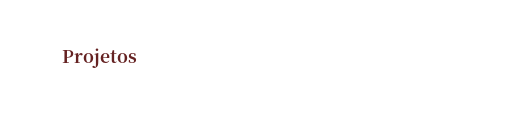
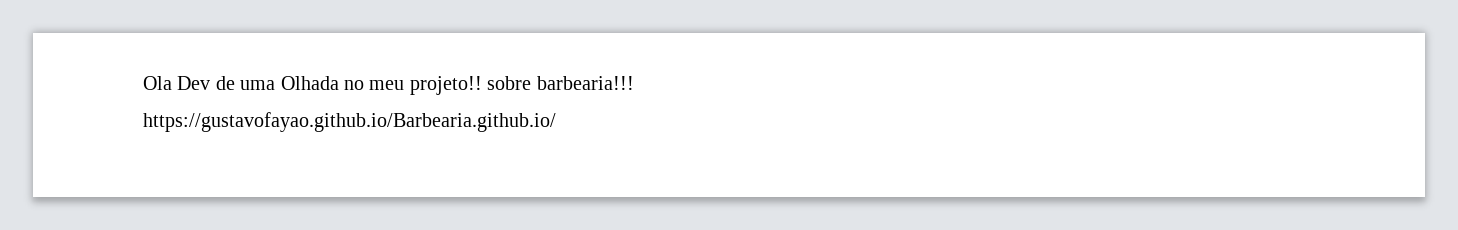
[62,48,137,68] Projetos -> [143,76,634,95] [143,112,556,132] Ola Dev de uma Olhada no meu projeto!! sobre barbearia!!! // https://gustavofayao.github.io/Barbearia.github.io/

